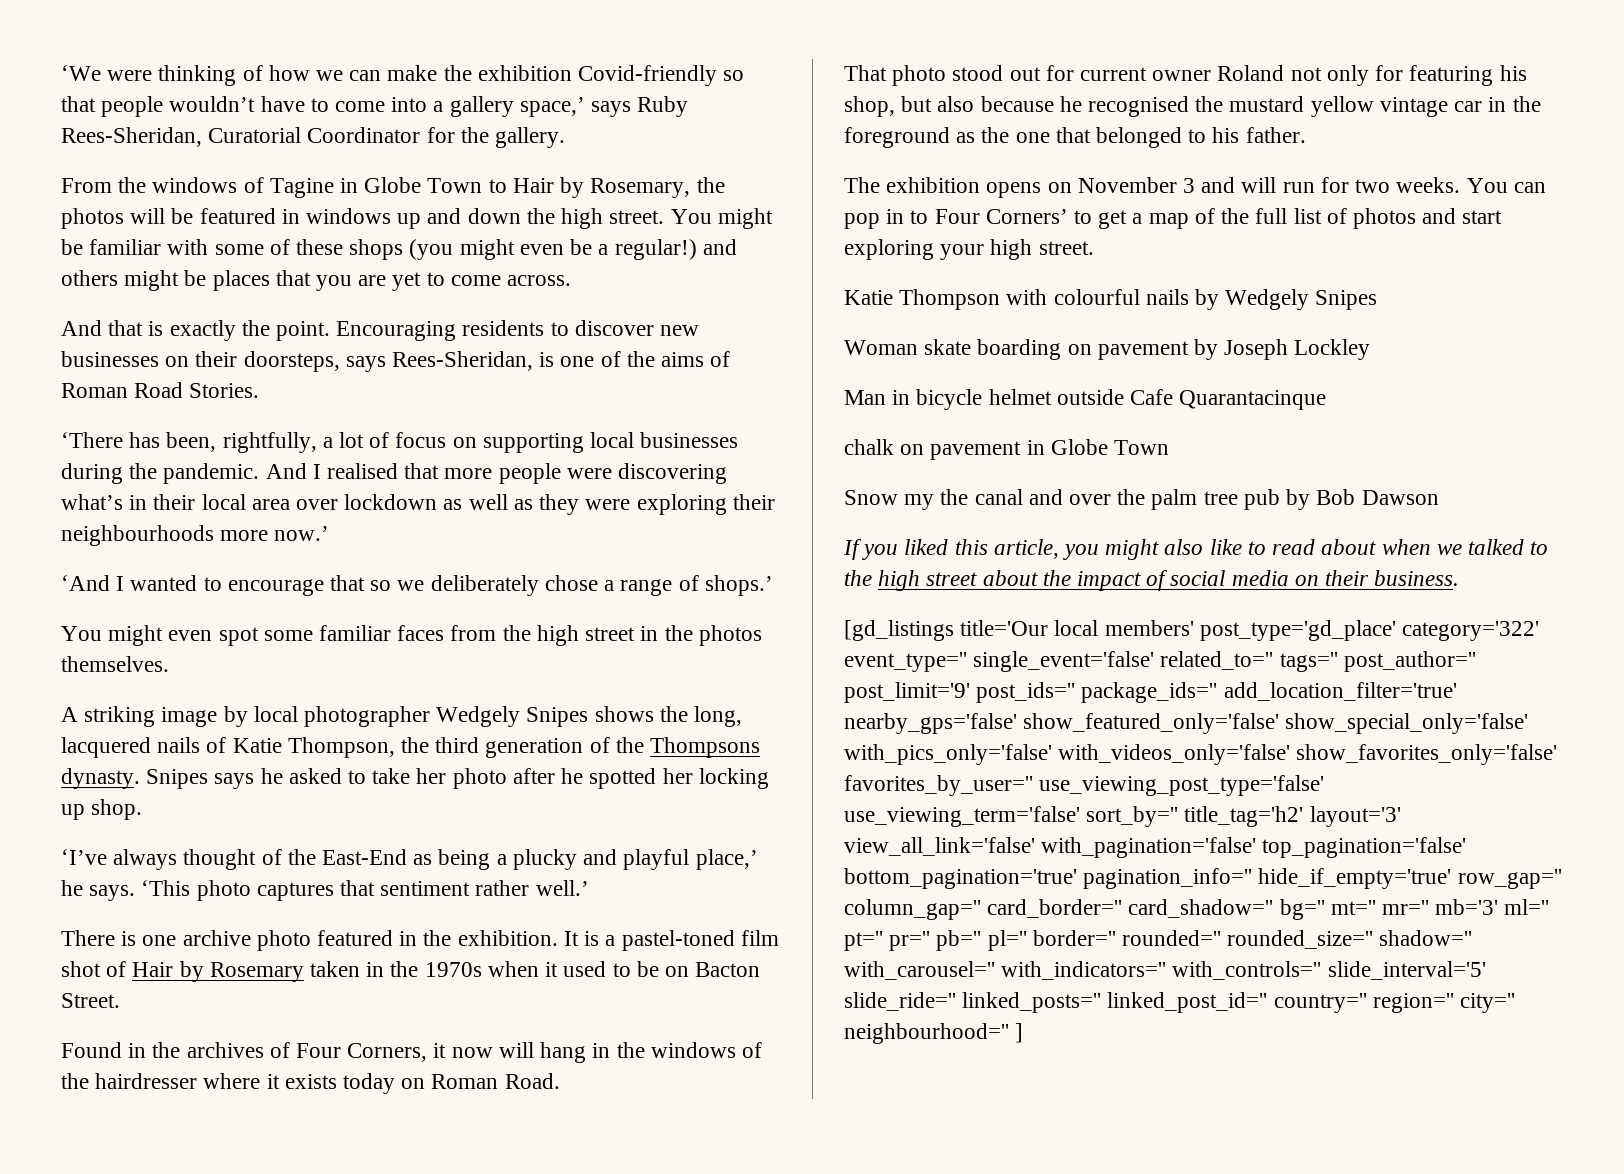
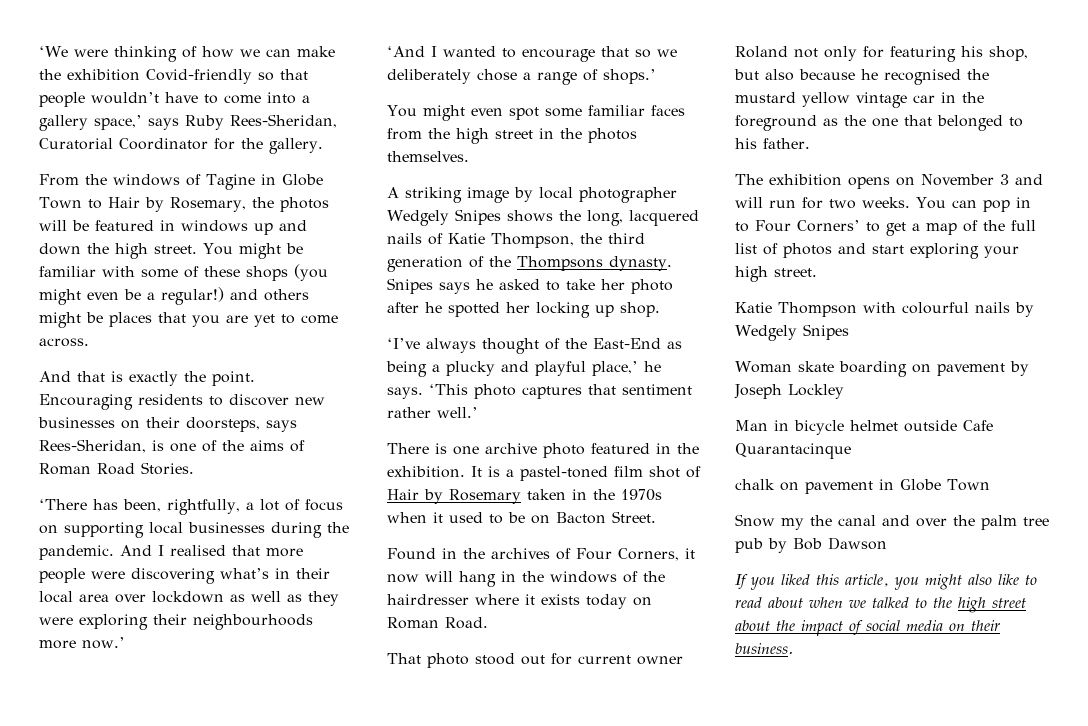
[844,620,1540,641] [844,651,1476,672] [844,682,1457,703] [844,713,1529,734] [844,744,1558,765] [844,775,1325,796] [844,806,1401,827] [844,837,1467,858] [844,868,1562,889] [844,899,1550,920] [844,930,1473,951] [844,961,1486,980] [844,992,1516,1013] [844,1023,1024,1044] // [gd_listings title='Our local members' post_type='gd_place' category='322' event_type='' single_event='false' related_to='' tags='' post_author='' post_limit='9' post_ids='' package_ids='' add_location_filter='true' nearby_gps='false' show_featured_only='false' show_special_only='false' with_pics_only='false' with_videos_only='false' show_favorites_only='false' favorites_by_user='' use_viewing_post_type='false' use_viewing_term='false' sort_by='' title_tag='h2' layout='3' view_all_link='false' with_pagination='false' top_pagination='false' bottom_pagination='true' pagination_info='' hide_if_empty='true' row_gap='' column_gap='' card_border='' card_shadow='' bg='' mt='' mr='' mb='3' ml='' pt='' pr='' pb='' pl='' border='' rounded='' rounded_size='' shadow='' with_carousel='' with_indicators='' with_controls='' slide_interval='5' slide_ride='' linked_posts='' linked_post_id='' country='' region='' city='' neighbourhood='' ] -> (793, 648) none

